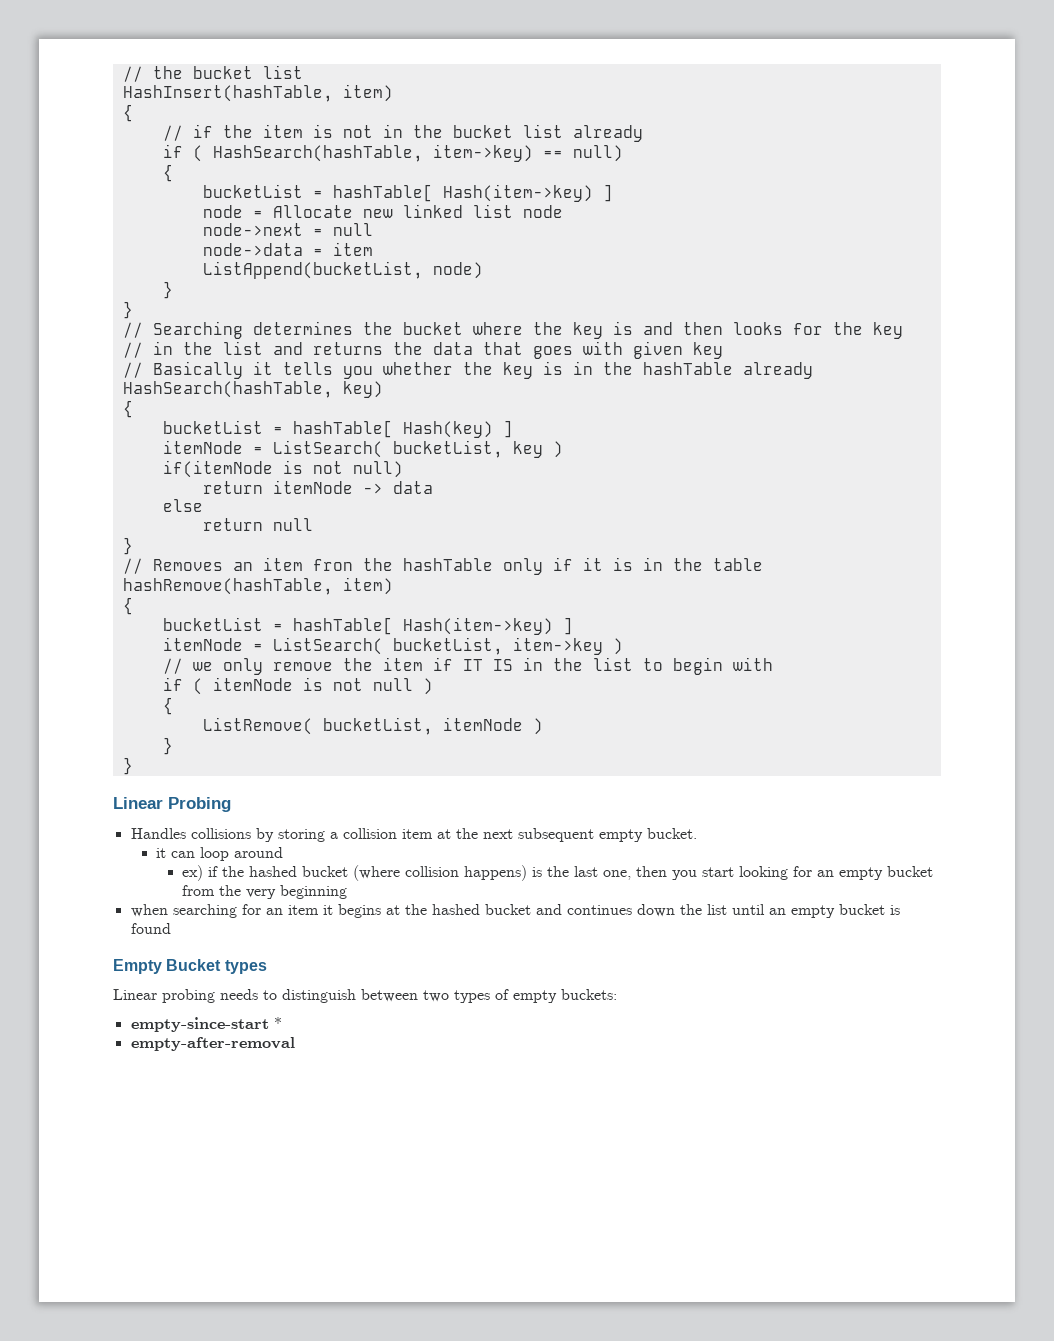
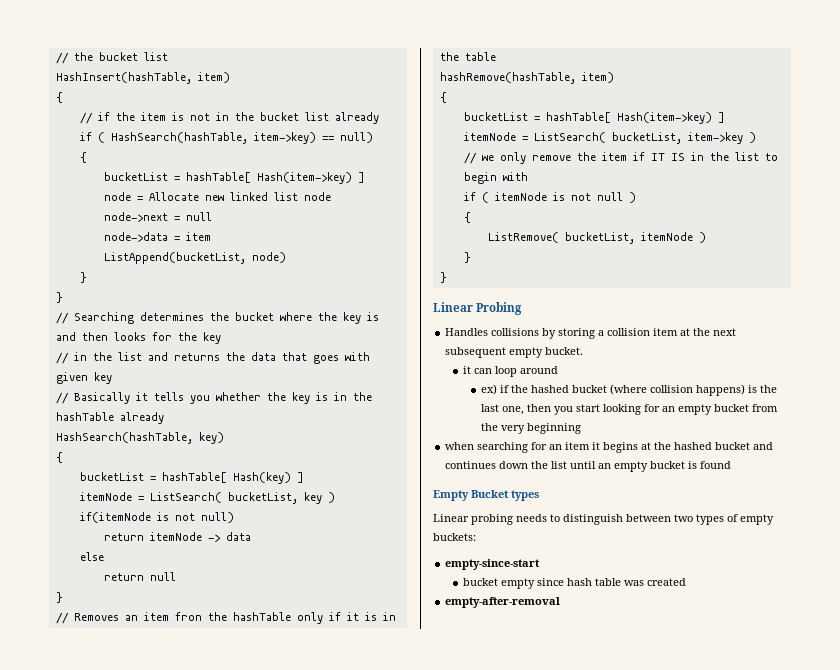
[273,1017,282,1029] * -> [463,578,687,589] // bucket empty since hash table was created

